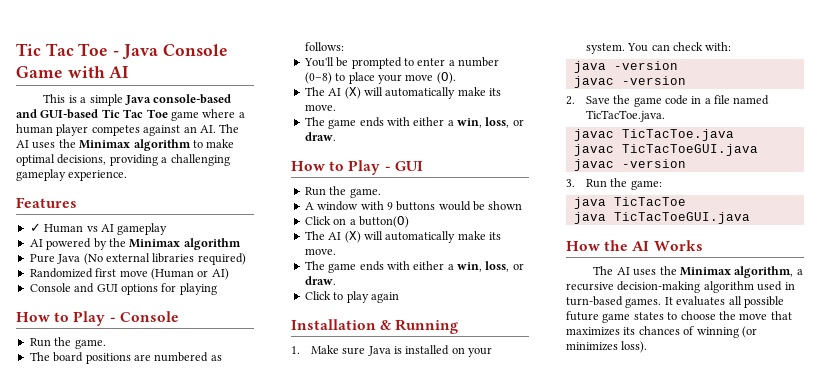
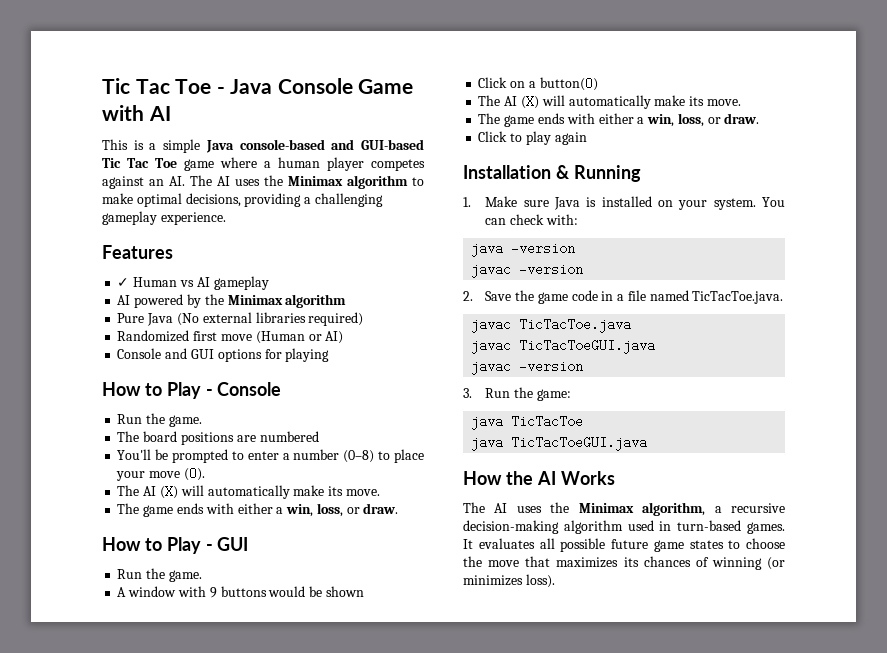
[210,355,222,361] [304,42,344,51] as follows: -> (319, 436) none

